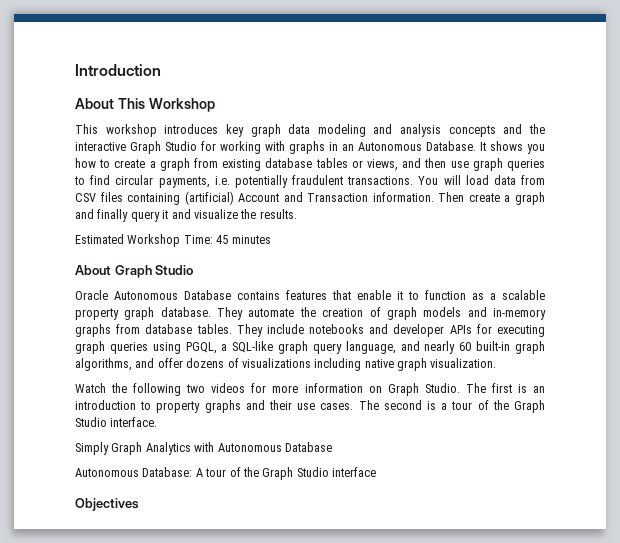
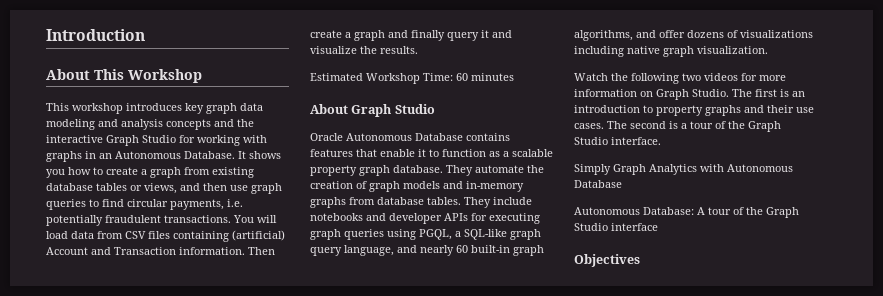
[216,235,229,244] 45 -> [456,73,468,81] 60

